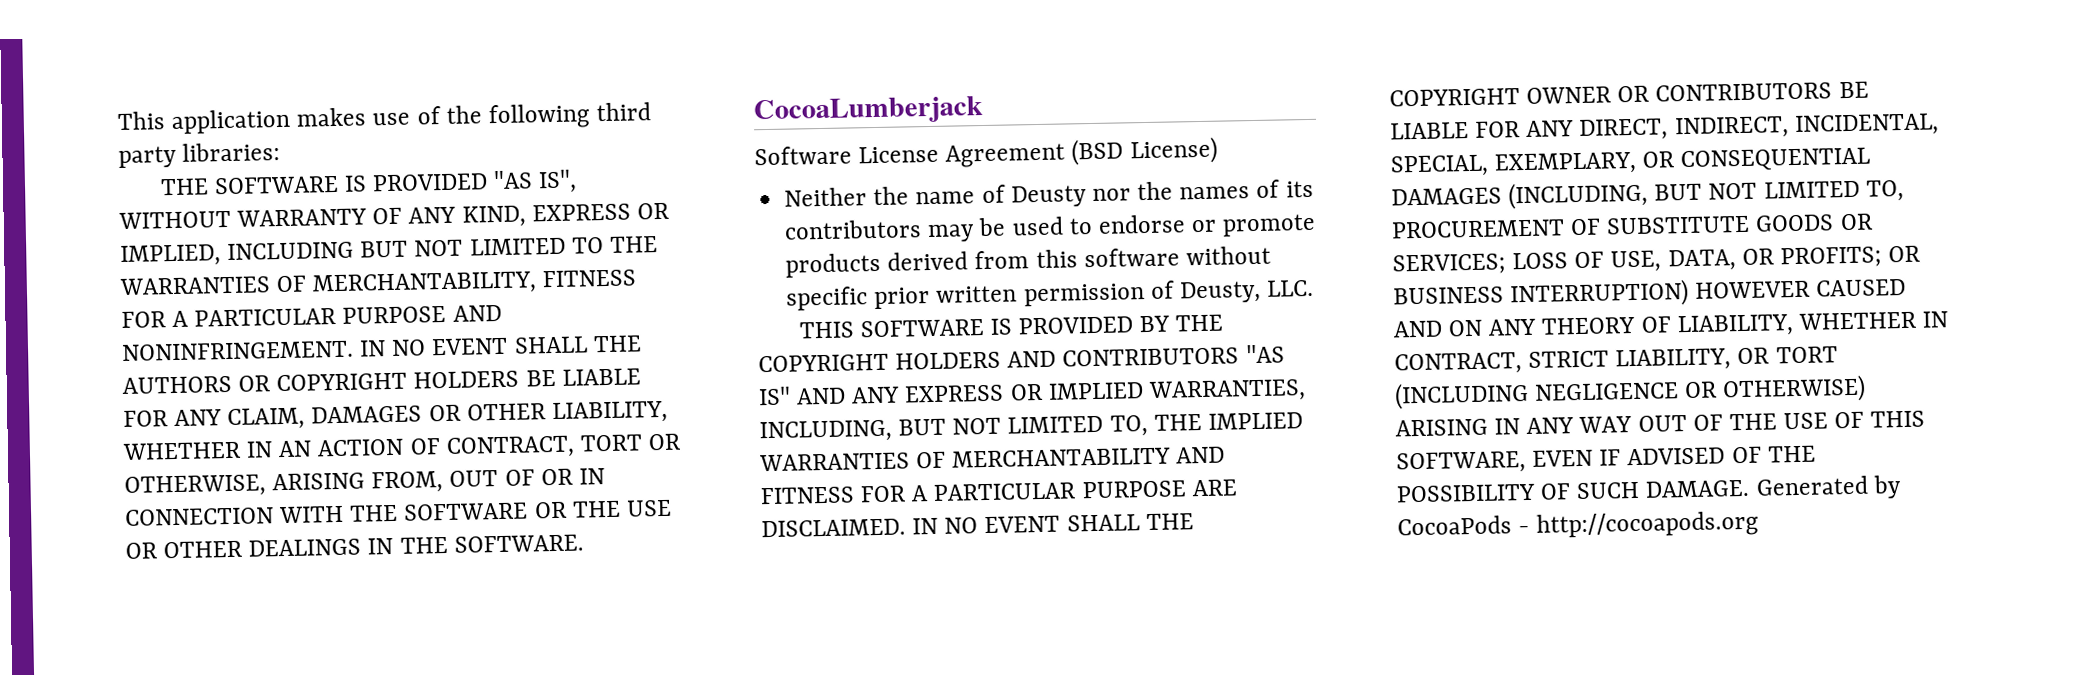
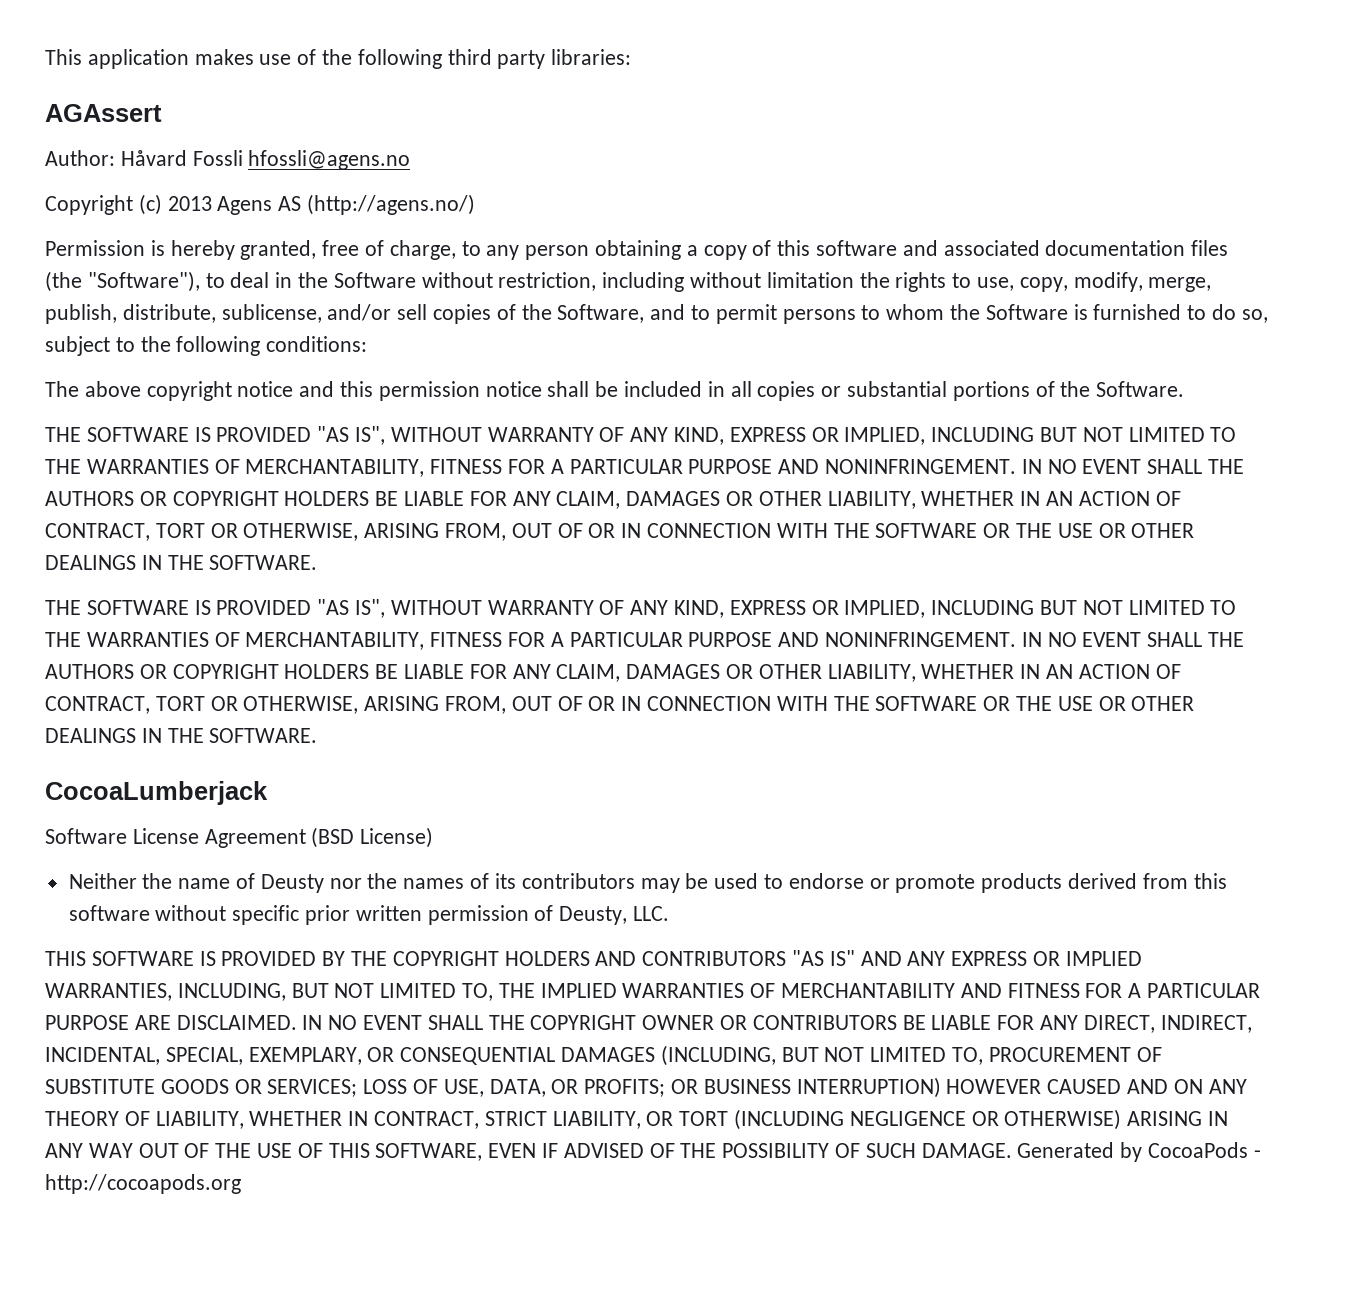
(281, 152) none -> [45,104,162,122] [45,150,411,170] [45,194,476,215] [45,240,1229,260] [45,271,1212,292] [45,304,1268,324] [45,336,368,356] [45,381,1185,401] [45,426,1237,445] [45,459,1245,477] [45,491,1181,509] [45,523,1195,541] [45,555,318,570] // AGAssert // Author: Håvard Fossli hfossli@agens.no // Copyright (c) 2013 Agens AS (http://agens.no/) // Permission is hereby granted, free of charge, to any person obtaining a copy of this software and associated documentation files (the "Software"), to deal in the Software without restriction, including without limitation the rights to use, copy, modify, merge, publish, distribute, sublicense, and/or sell copies of the Software, and to permit persons to whom the Software is furnished to do so, subject to the following conditions: // The above copyright notice and this permission notice shall be included in all copies or substantial portions of the Software. // THE SOFTWARE IS PROVIDED "AS IS", WITHOUT WARRANTY OF ANY KIND, EXPRESS OR IMPLIED, INCLUDING BUT NOT LIMITED TO THE WARRANTIES OF MERCHANTABILITY, FITNESS FOR A PARTICULAR PURPOSE AND NONINFRINGEMENT. IN NO EVENT SHALL THE AUTHORS OR COPYRIGHT HOLDERS BE LIABLE FOR ANY CLAIM, DAMAGES OR OTHER LIABILITY, WHETHER IN AN ACTION OF CONTRACT, TORT OR OTHERWISE, ARISING FROM, OUT OF OR IN CONNECTION WITH THE SOFTWARE OR THE USE OR OTHER DEALINGS IN THE SOFTWARE.

